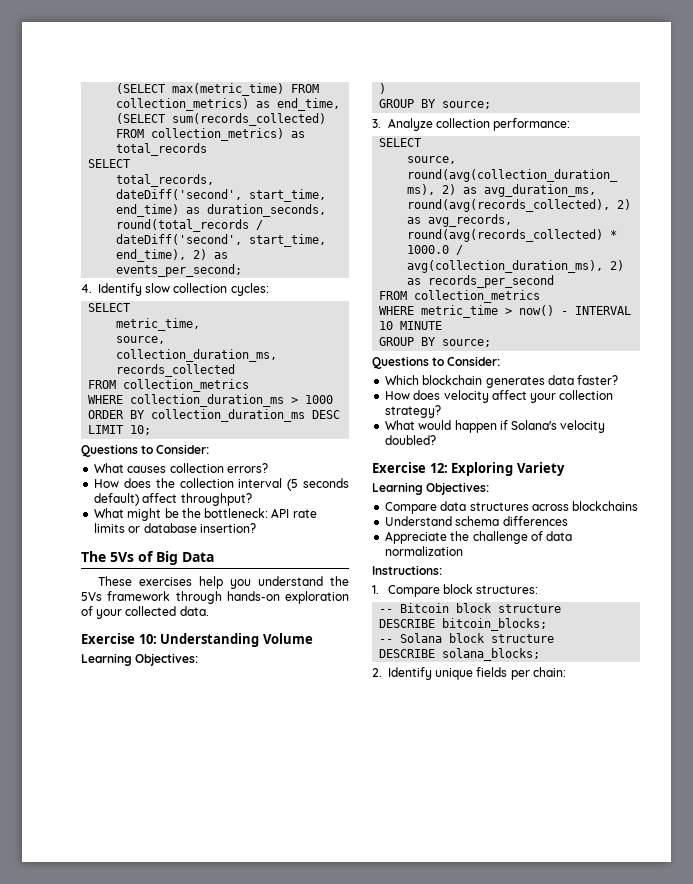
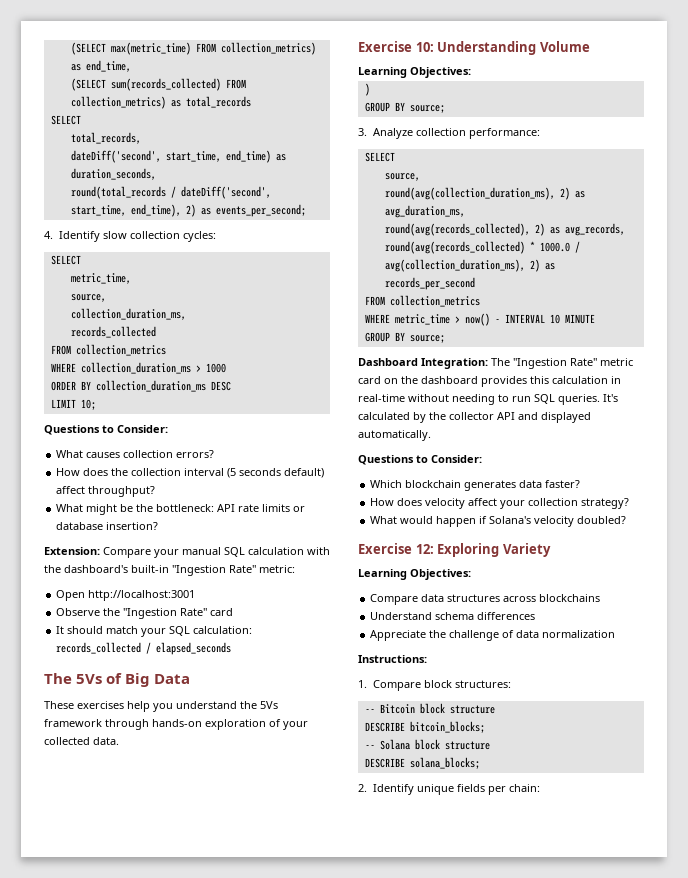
(256, 528) none -> [44,547,330,558] [44,565,295,576] [56,590,196,601] [56,608,234,619] [56,626,253,637] [56,642,232,655] // Extension: Compare your manual SQL calculation with the dashboard's built-in "Ingestion Rate" metric: // Open http://localhost:3001 // Observe the "Ingestion Rate" card // It should match your SQL calculation: records_collected / elapsed_seconds
(492, 343) none -> [358,358,633,369] [358,376,621,387] [358,394,618,405] [358,412,591,423] [358,430,431,441] // Dashboard Integration: The "Ingestion Rate" metric card on the dashboard provides this calculation in real-time without needing to run SQL queries. It's calculated by the collector API and displayed automatically.

